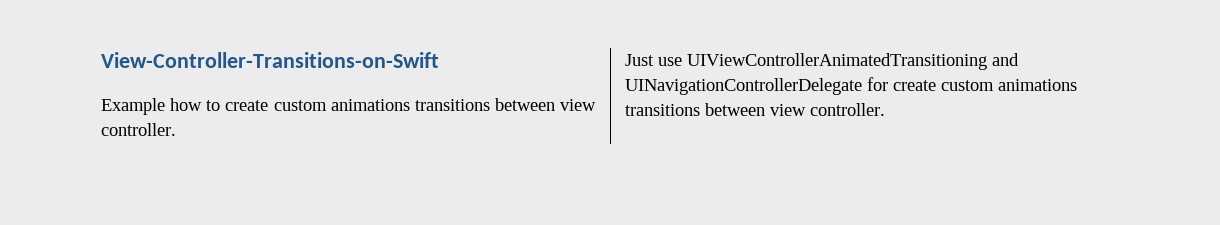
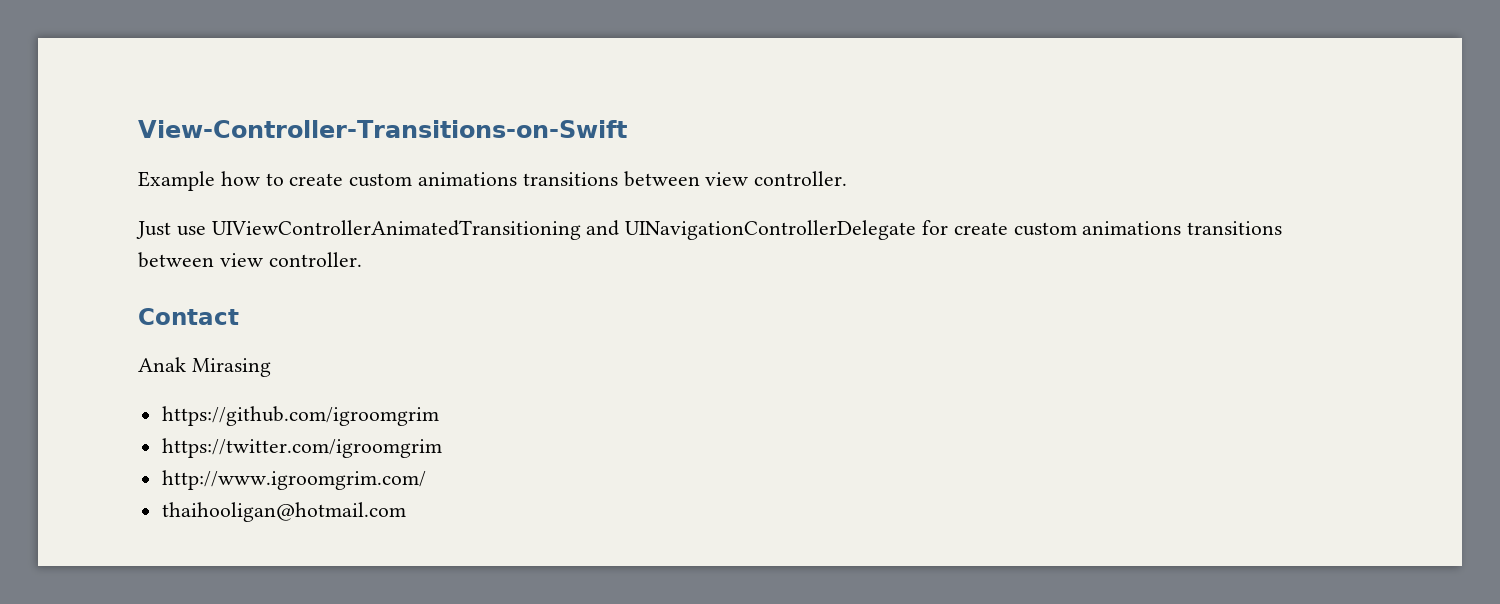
(885, 109) none -> [138,308,239,325] [138,357,271,377] [161,406,439,426] [161,438,442,458] [161,470,426,490] [161,502,406,522] // Contact // Anak Mirasing // https://github.com/igroomgrim // https://twitter.com/igroomgrim // http://www.igroomgrim.com/ // thaihooligan@hotmail.com

